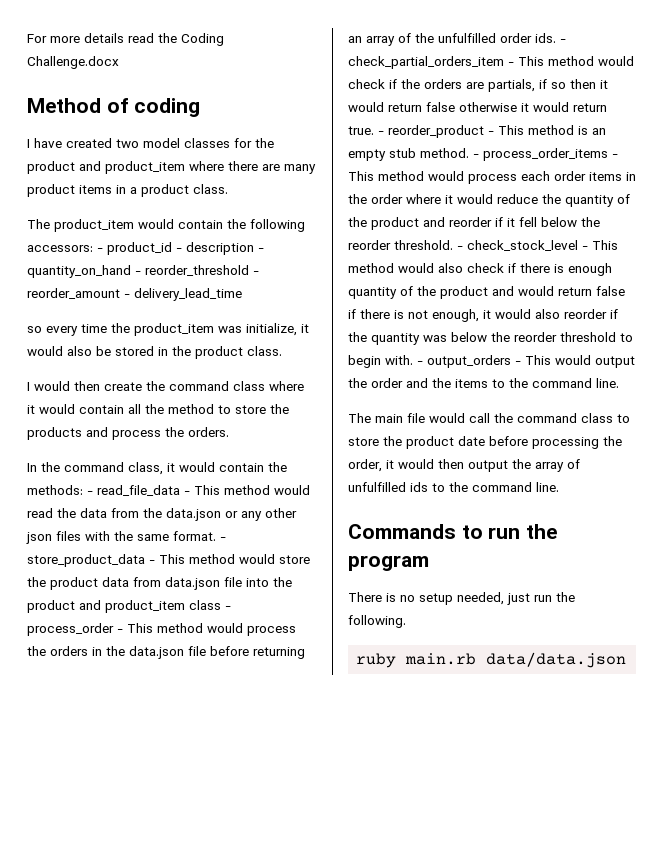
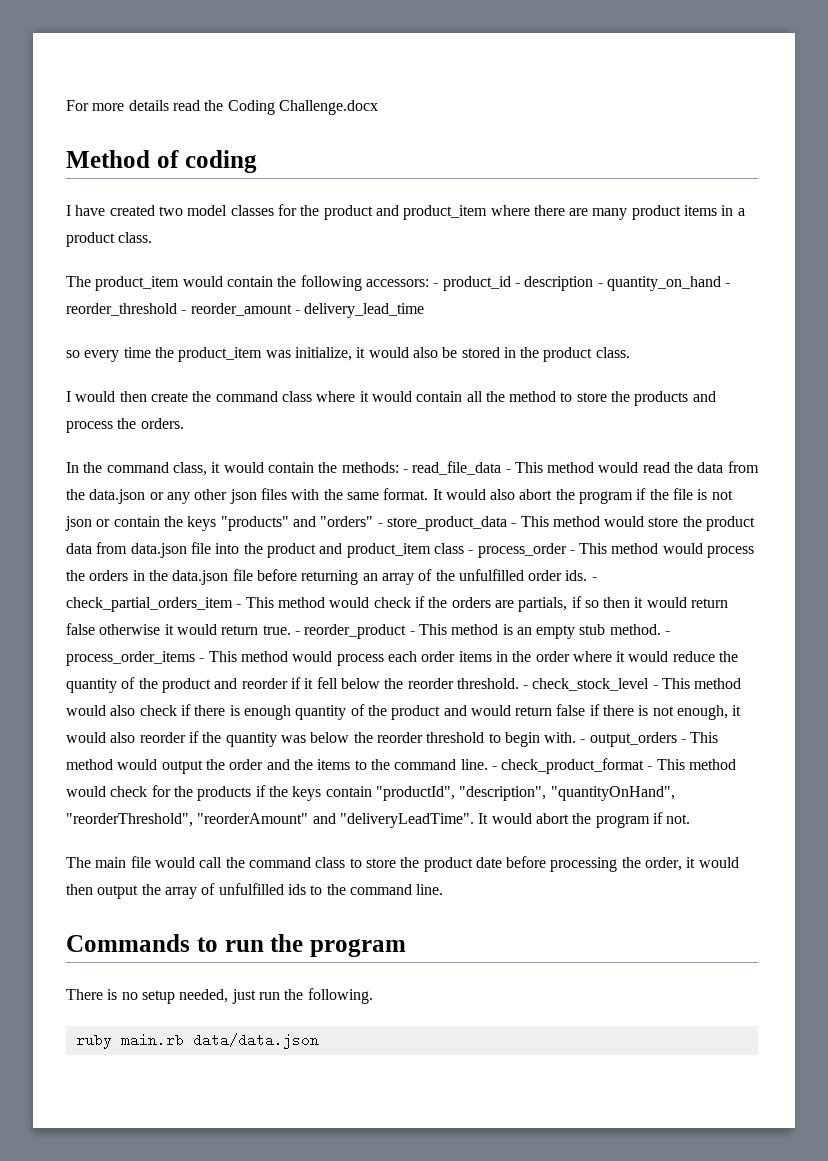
(216, 536) none -> [432,488,733,504] [65,516,374,531] It would also abort the program if the file is not json or contain the keys "products" and "orders"
(551, 360) none -> [66,759,113,770] method
(619, 383) none -> [491,758,737,774] [66,785,675,801] [66,812,691,828] - check_product_format - This method would check for the products if the keys contain "productId", "description", "quantityOnHand", "reorderThreshold", "reorderAmount" and "deliveryLeadTime". It would abort the program if not.

